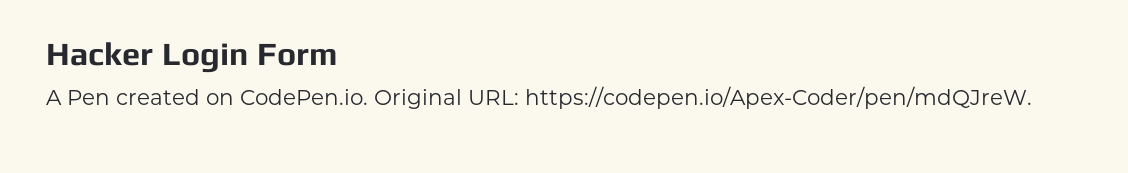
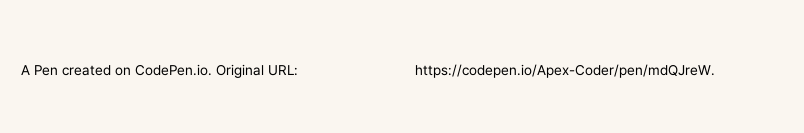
[46,42,337,73] Hacker Login Form // -> (21, 70) none

